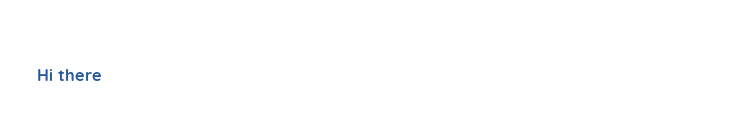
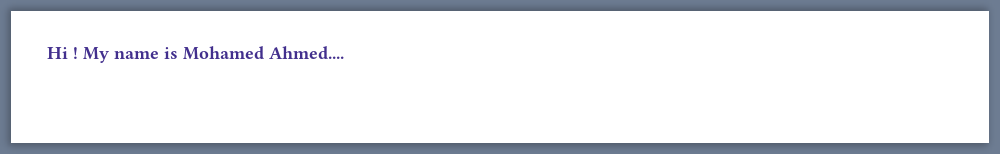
[58,69,102,81] there -> [73,46,344,63] ! My name is Mohamed Ahmed....

